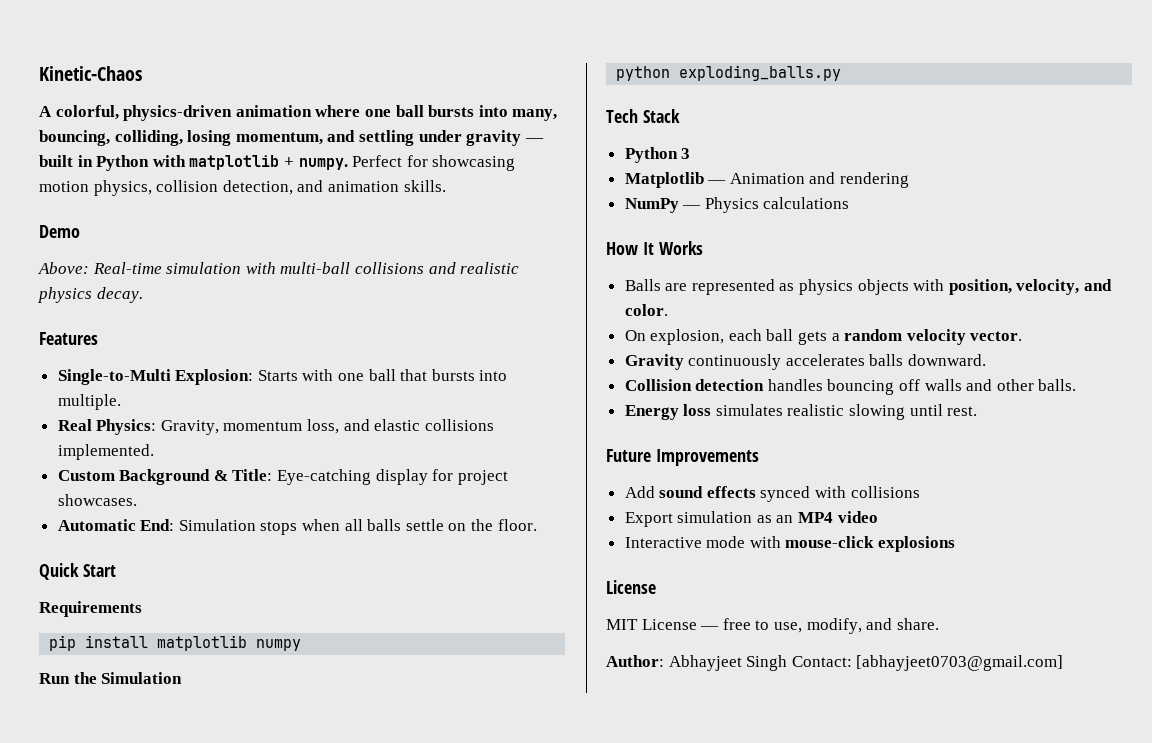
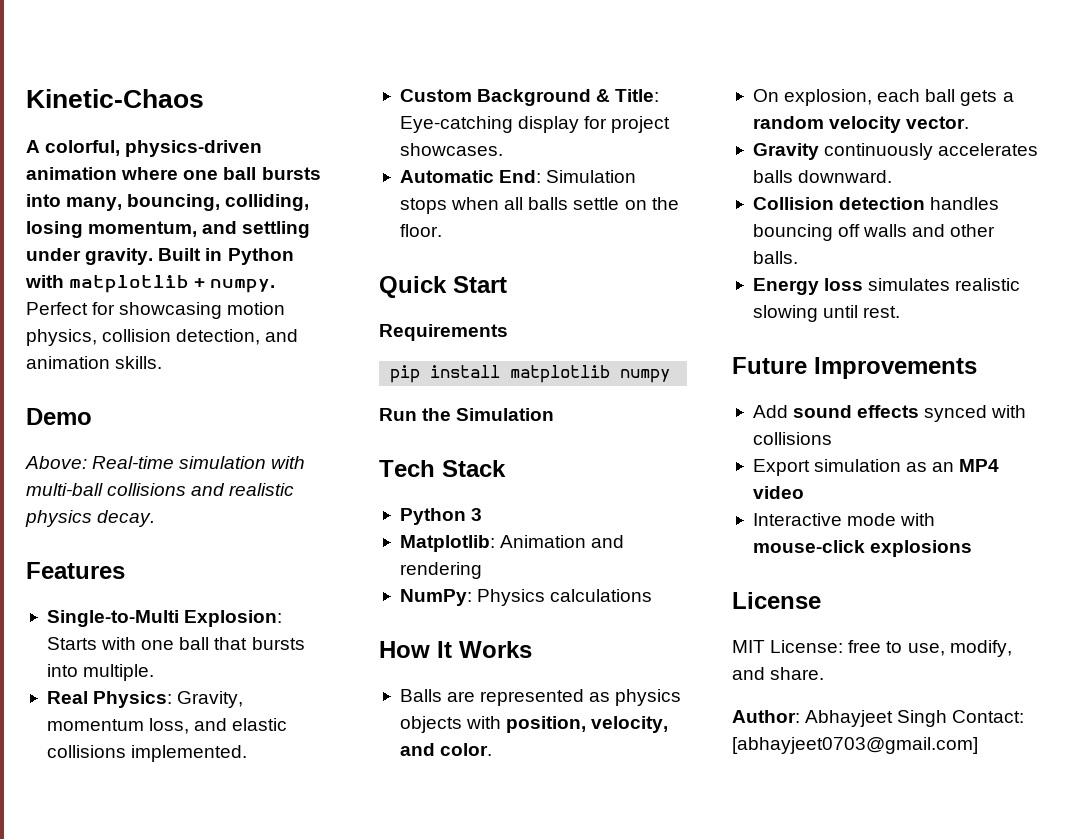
[466,130,544,146] [39,155,73,167] gravity — built -> [85,248,202,265] gravity. Built
[616,65,842,81] // python exploding_balls.py -> (555, 414) none
[624,172,727,188] Matplotlib — -> [399,535,495,552] Matplotlib:
[624,198,702,213] NumPy — -> [399,589,472,606] NumPy:
[641,619,720,630] License — -> [770,640,844,653] License:

